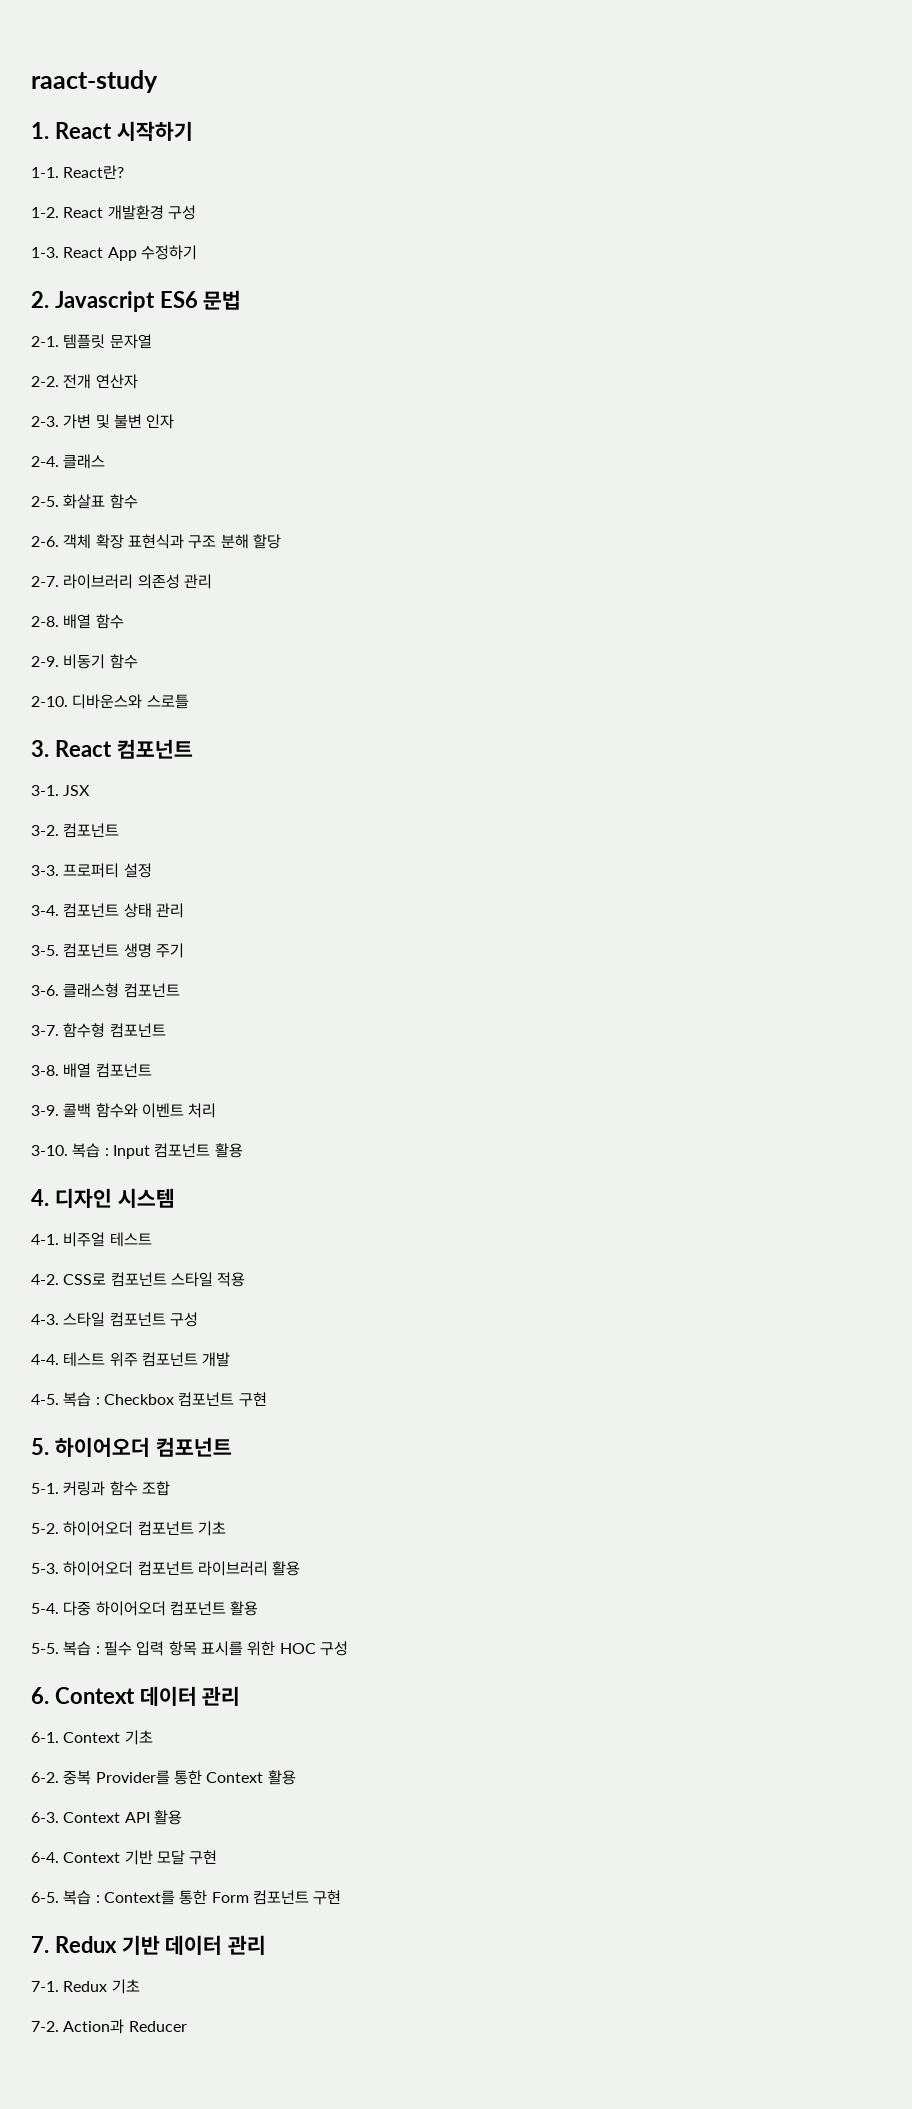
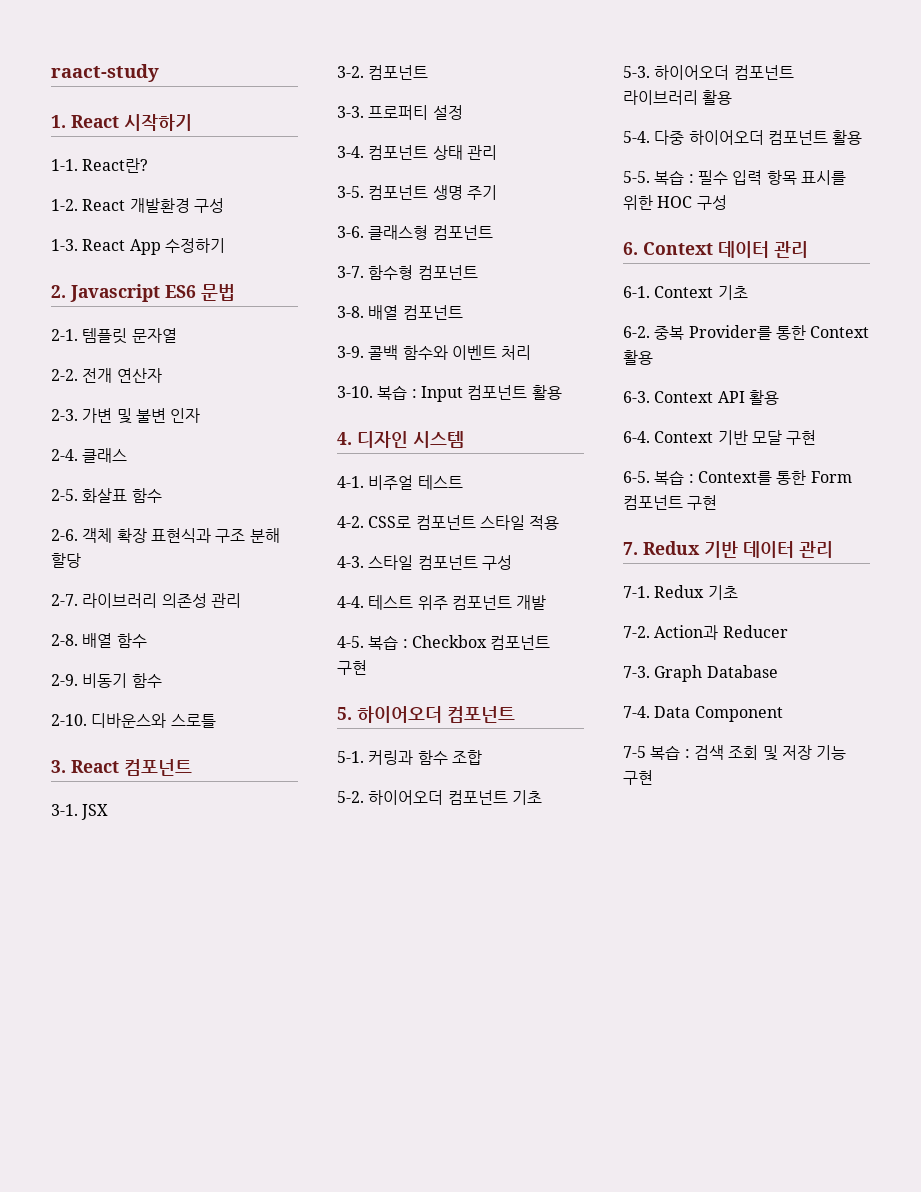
(187, 2026) none -> [623,665,778,682] [623,706,783,722] [623,745,847,761] [623,770,653,785] // 7-3. Graph Database // 7-4. Data Component // 7-5 복습 : 검색 조회 및 저장 기능 구현

